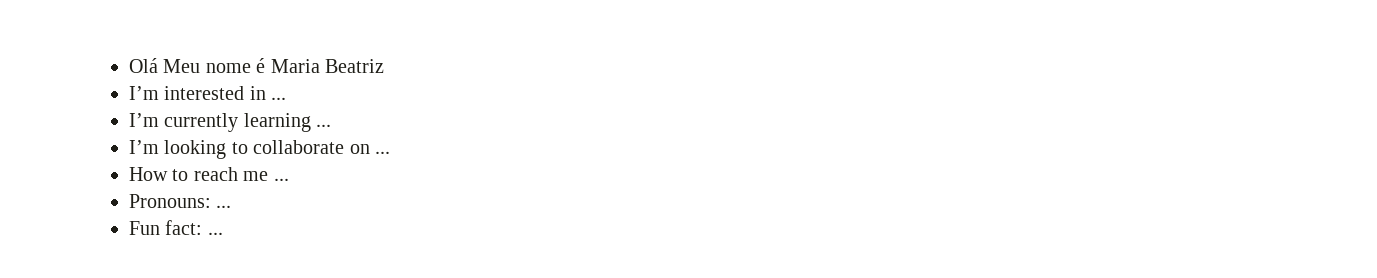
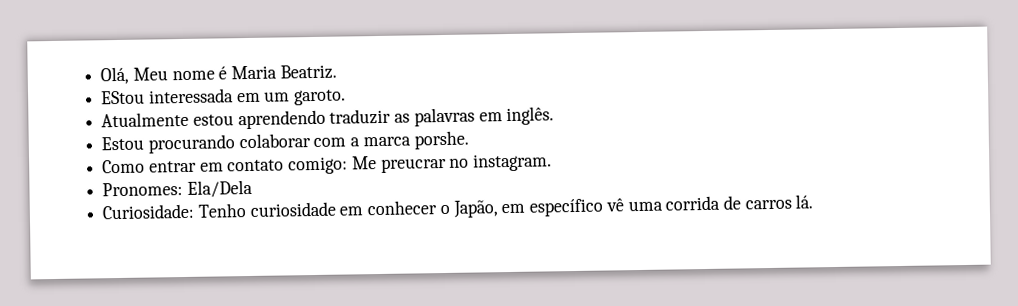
[129,58,158,73] Olá -> [100,66,130,85] Olá,
[325,59,384,73] [129,86,287,100] [129,113,332,132] [129,140,390,159] [129,167,289,181] [129,194,232,208] [129,220,223,235] Beatriz // I’m interested in ... // I’m currently learning ... // I’m looking to collaborate on ... // How to reach me ... // Pronouns: ... // Fun fact: ... -> [279,64,337,80] [101,88,347,106] [101,106,555,130] [101,130,469,154] [102,153,553,175] [102,179,253,198] [102,194,814,220] Beatriz. // EStou interessada em um garoto. // Atualmente estou aprendendo traduzir as palavras em inglês. // Estou procurando colaborar com a marca porshe. // Como entrar em contato comigo: Me preucrar no instagram. // Pronomes: Ela/Dela // Curiosidade: Tenho curiosidade em conhecer o Japão, em específico vê uma corrida de carros lá.

